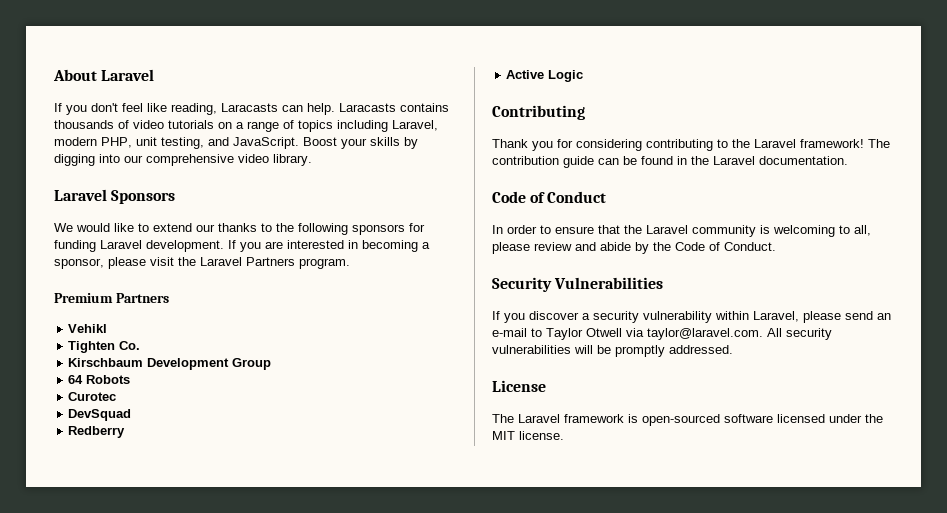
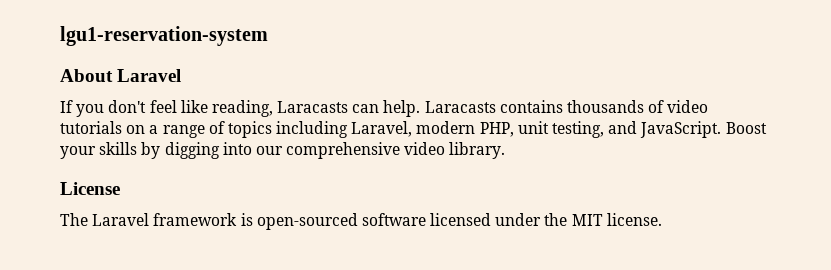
(53, 75) none -> [60,26,268,46] lgu1-reservation-system //
[54,189,176,204] [54,223,425,235] [54,240,430,252] [54,257,350,269] [54,293,169,303] [68,324,108,333] [68,341,141,353] [68,358,272,370] [68,375,131,384] [68,392,117,401] [68,409,132,421] [68,426,126,438] [506,70,584,82] [492,105,585,120] [492,139,890,151] [492,156,848,168] [492,191,607,203] [492,225,871,237] [492,242,776,254] [492,277,664,292] [492,311,891,323] [492,328,832,340] [492,345,733,357] // Laravel Sponsors // We would like to extend our thanks to the following sponsors for funding Laravel development. If you are interested in becoming a sponsor, please visit the Laravel Partners program. // Premium Partners // Vehikl // Tighten Co. // Kirschbaum Development Group // 64 Robots // Curotec // DevSquad // Redberry // Active Logic // Contributing // Thank you for considering contributing to the Laravel framework! The contribution guide can be found in the Laravel documentation. // Code of Conduct // In order to ensure that the Laravel community is welcoming to all, please review and abide by the Code of Conduct. // Security Vulnerabilities // If you discover a security vulnerability within Laravel, please send an e-mail to Taylor Otwell via taylor@laravel.com. All security vulnerabilities will be promptly addressed. -> (506, 150) none

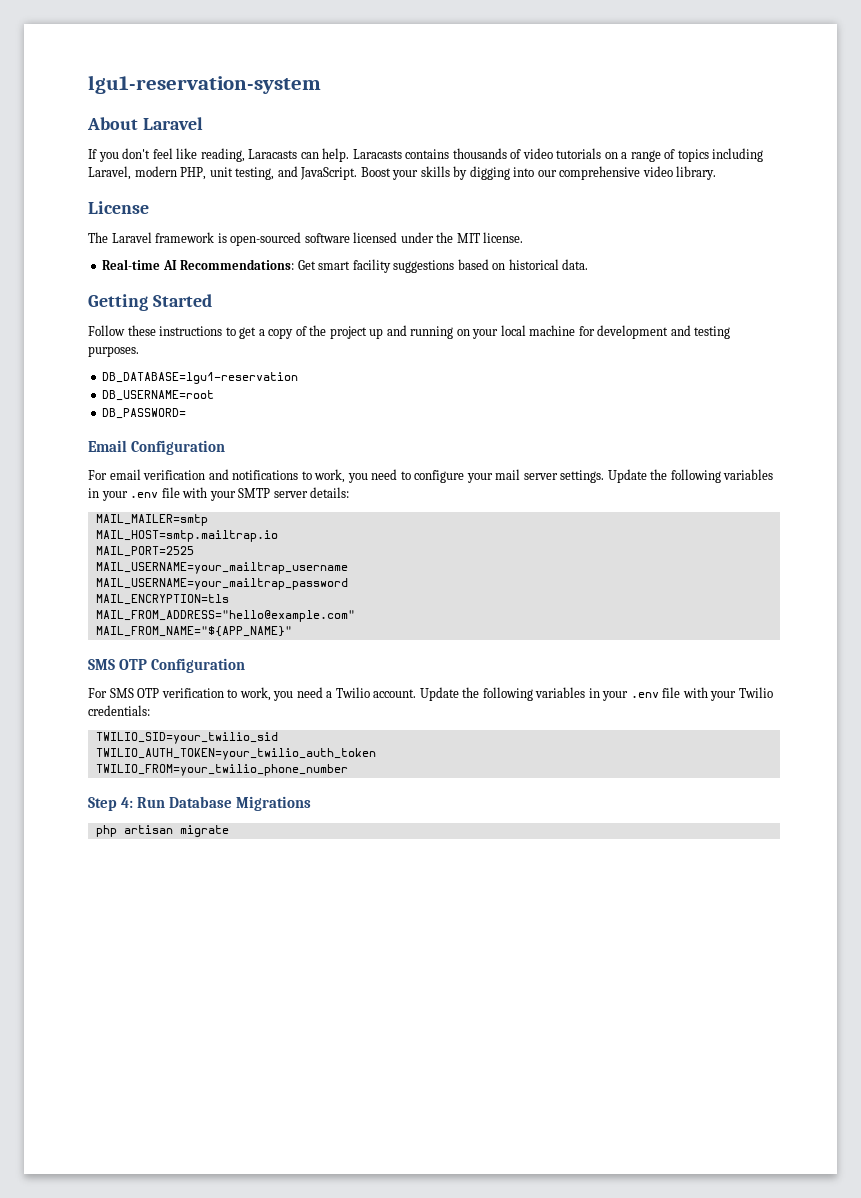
(662, 219) none -> [102,259,589,273] [88,294,212,311] [88,325,731,339] [88,346,139,357] [102,372,299,384] [102,390,215,401] [102,408,187,419] [88,440,226,455] [88,469,774,483] [88,487,350,501] [95,514,208,526] [95,530,278,542] [95,546,194,557] [95,562,348,574] [95,578,348,590] [95,594,229,605] [95,610,355,622] [95,626,292,637] [88,658,246,673] [88,687,773,701] [88,705,150,716] [95,732,278,744] [95,748,376,760] [95,764,348,776] [88,796,312,811] [95,825,229,837] // Real-time AI Recommendations: Get smart facility suggestions based on historical data. // Getting Started // Follow these instructions to get a copy of the project up and running on your local machine for development and testing purposes. // DB_DATABASE=lgu1-reservation // DB_USERNAME=root // DB_PASSWORD= // Email Configuration // For email verification and notifications to work, you need to configure your mail server settings. Update the following variables in your .env file with your SMTP server details: // MAIL_MAILER=smtp // MAIL_HOST=smtp.mailtrap.io // MAIL_PORT=2525 // MAIL_USERNAME=your_mailtrap_username // MAIL_USERNAME=your_mailtrap_password // MAIL_ENCRYPTION=tls // MAIL_FROM_ADDRESS="hello@example.com" // MAIL_FROM_NAME="${APP_NAME}" // SMS OTP Configuration // For SMS OTP verification to work, you need a Twilio account. Update the following variables in your .env file with your Twilio credentials: // TWILIO_SID=your_twilio_sid // TWILIO_AUTH_TOKEN=your_twilio_auth_token // TWILIO_FROM=your_twilio_phone_number // Step 4: Run Database Migrations // php artisan migrate

